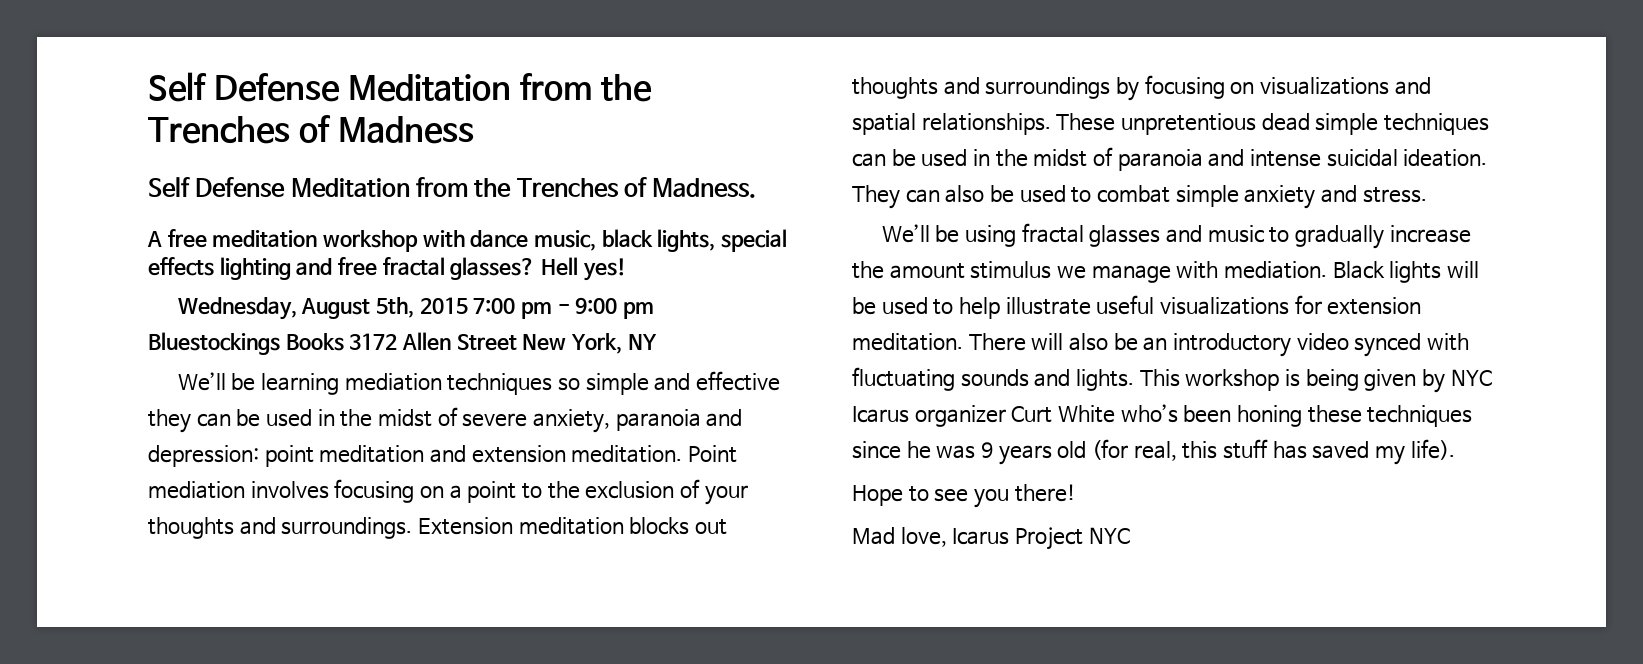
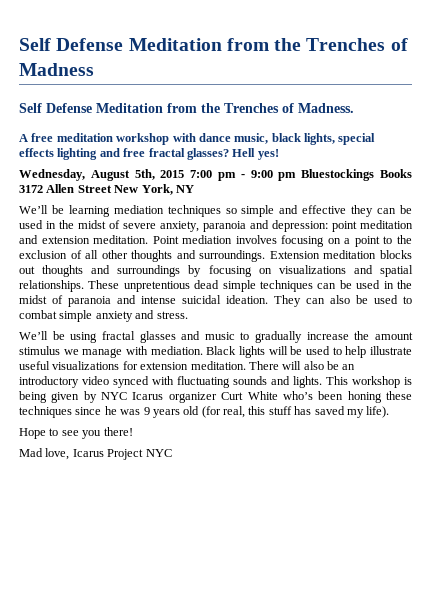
[704,485,748,505] your -> [85,250,128,259] all other

